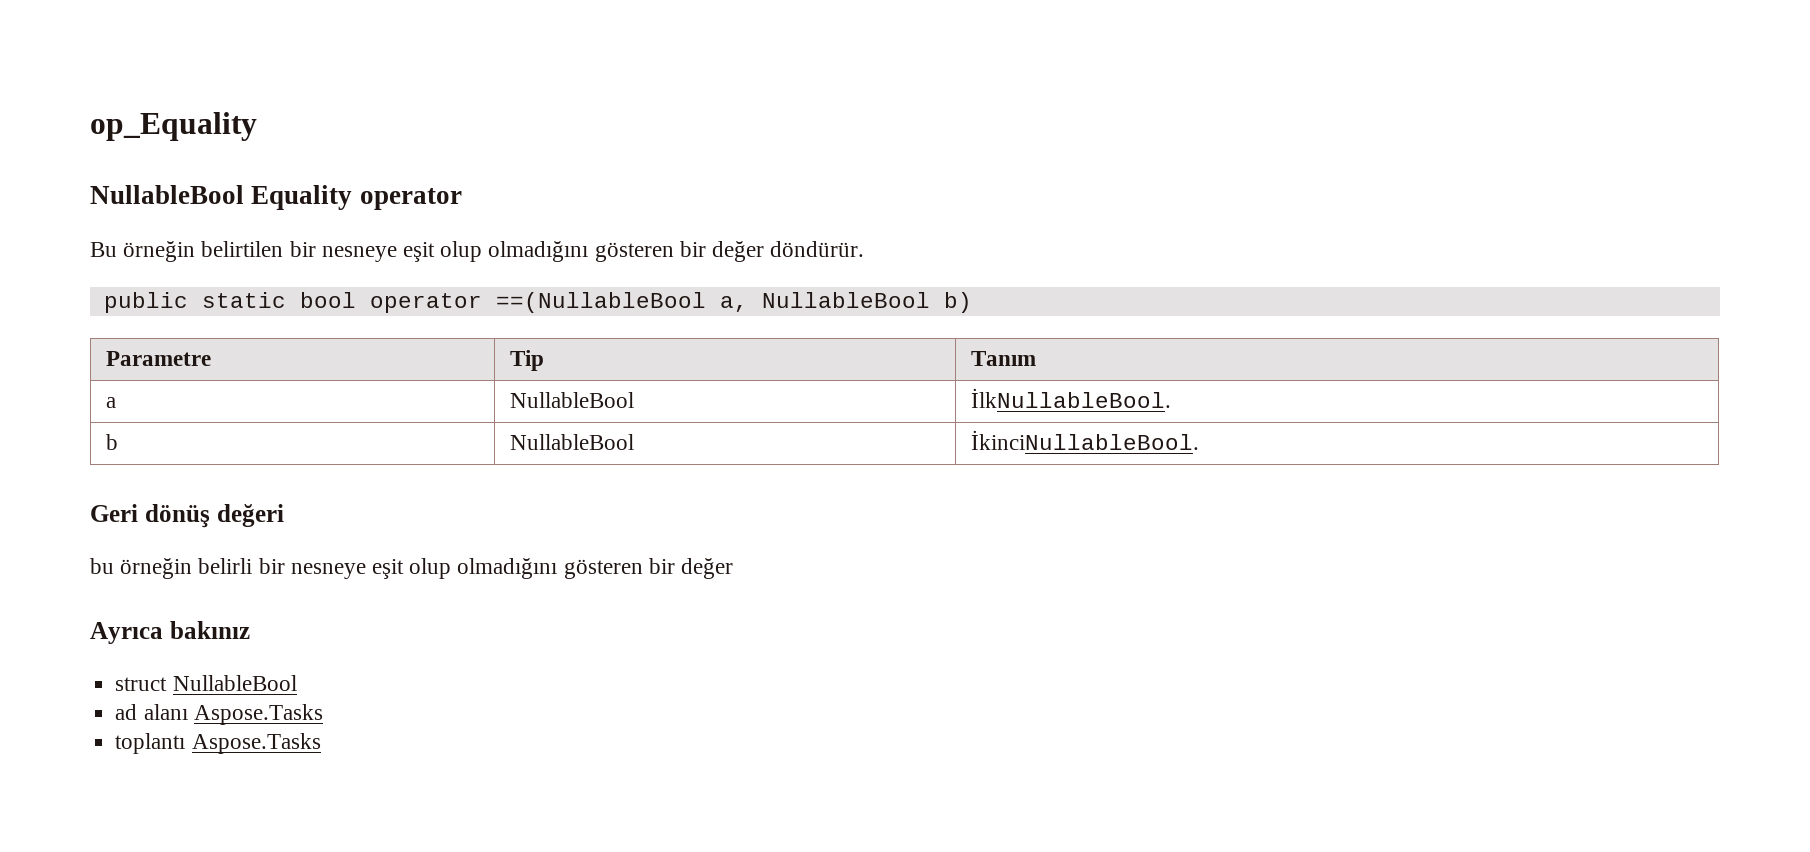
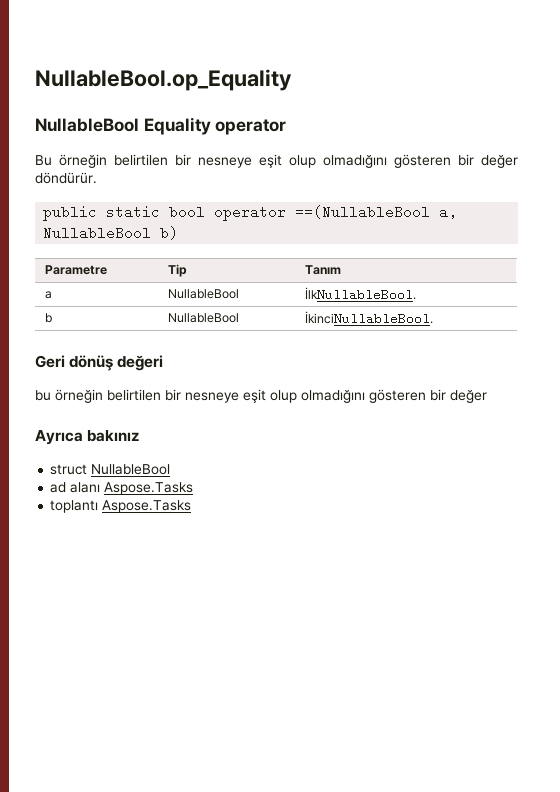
[90,112,257,141] op_Equality -> [35,69,292,91] NullableBool.op_Equality
[198,558,253,574] belirli -> [107,389,161,401] belirtilen

